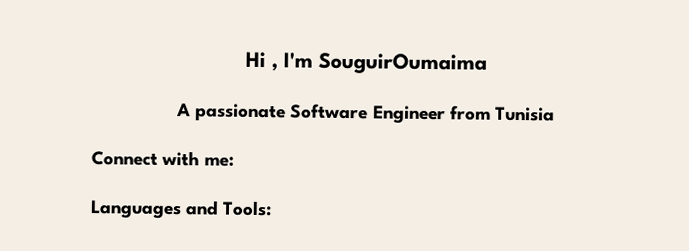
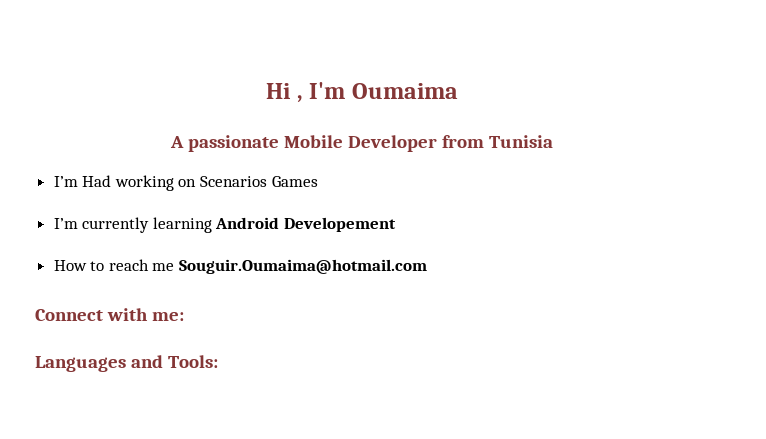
[318,52,487,75] SouguirOumaima -> [351,83,458,99] Oumaima
[290,103,446,125] Software Engineer -> [283,135,438,152] Mobile Developer
(555, 114) none -> [53,175,318,191] [53,217,397,233] [53,259,428,274] // I’m Had working on Scenarios Games // I’m currently learning Android Developement // How to reach me Souguir.Oumaima@hotmail.com

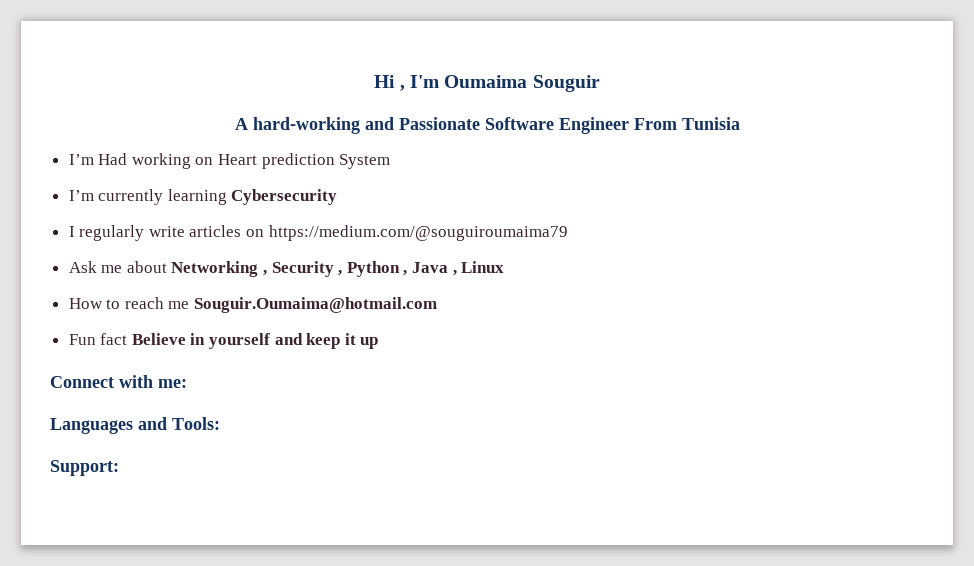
(458, 91) none -> [532,75,600,92] Souguir
[187,135,485,152] passionate Mobile Developer from -> [252,117,677,134] hard-working and Passionate Software Engineer From
[200,176,318,187] Scenarios Games -> [218,153,391,169] Heart prediction System
[215,217,397,232] Android Developement -> [231,189,338,205] [68,225,568,241] [68,261,505,277] Cybersecurity // I regularly write articles on https://medium.com/@souguiroumaima79 // Ask me about Networking , Security , Python , Java , Linux
(428, 266) none -> [68,333,379,349] // Fun fact Believe in yourself and keep it up
(219, 361) none -> [50,460,119,476] // Support:

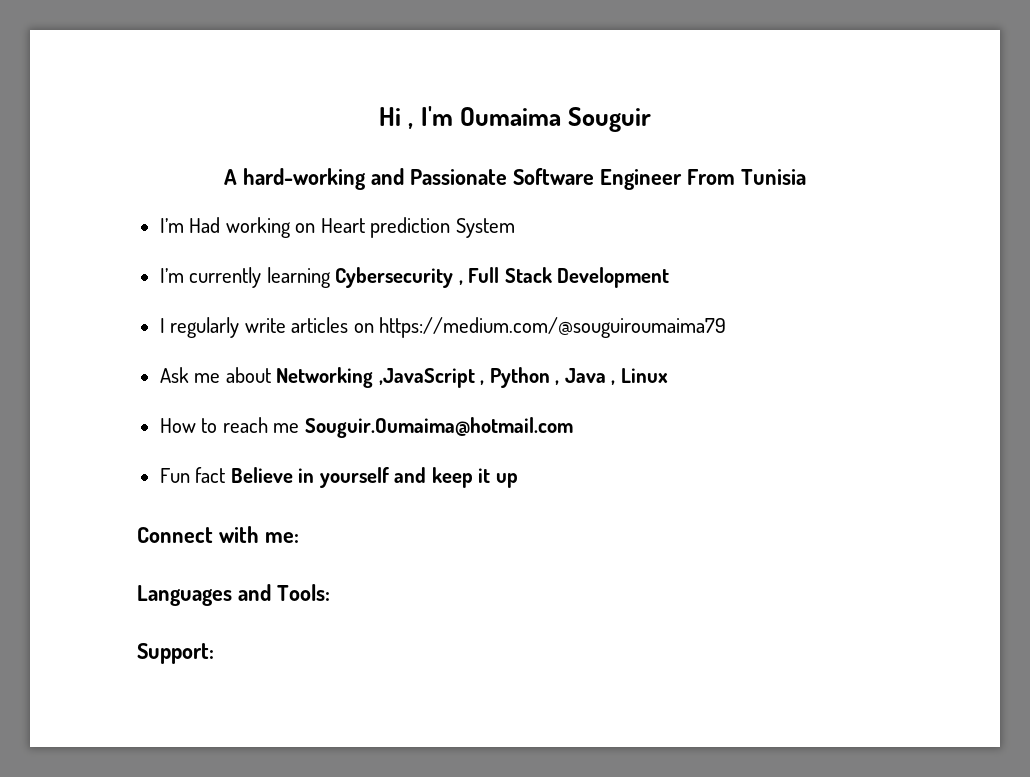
(338, 197) none -> [458,267,670,288] , Full Stack Development
[263,261,334,277] , Security -> [378,368,475,388] ,JavaScript

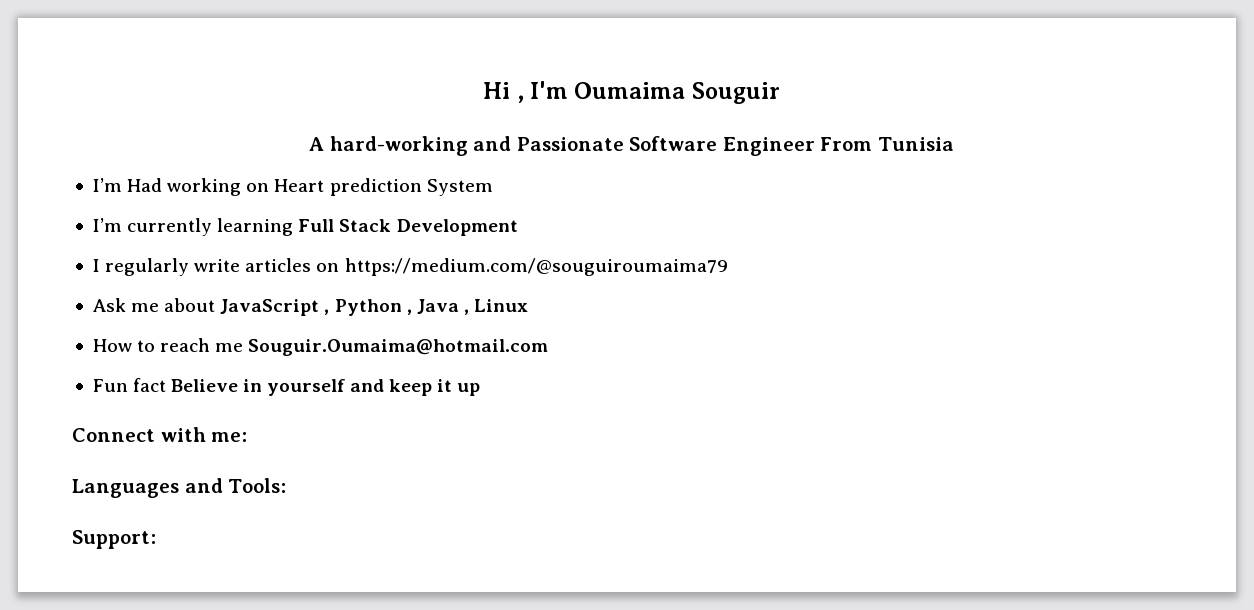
[335,267,463,288] Cybersecurity , -> (294, 227) none
[276,367,475,388] Networking ,JavaScript -> [220,299,320,316] JavaScript

